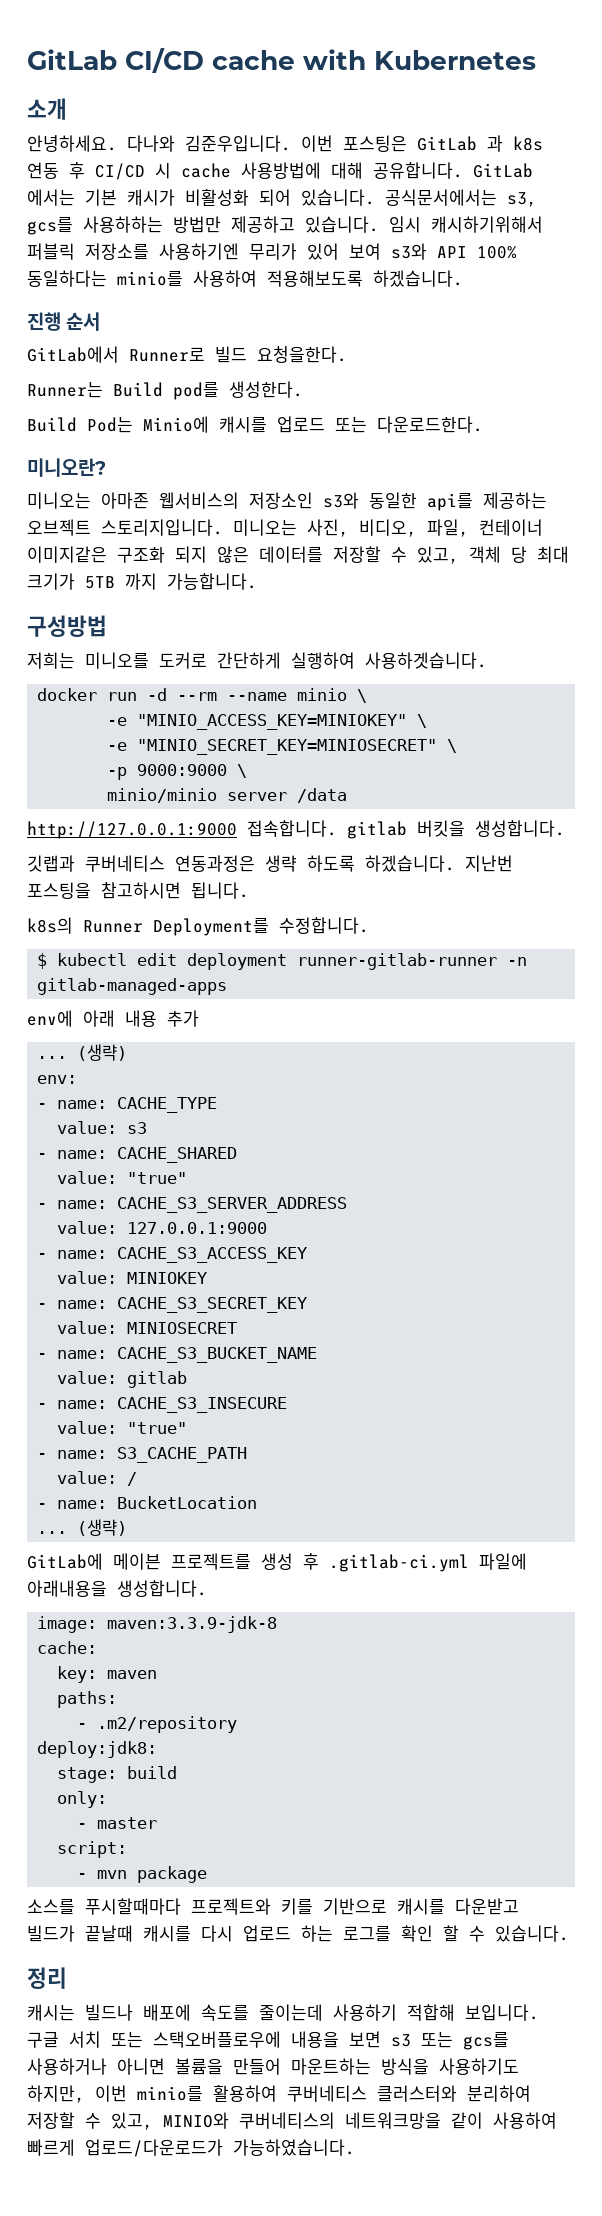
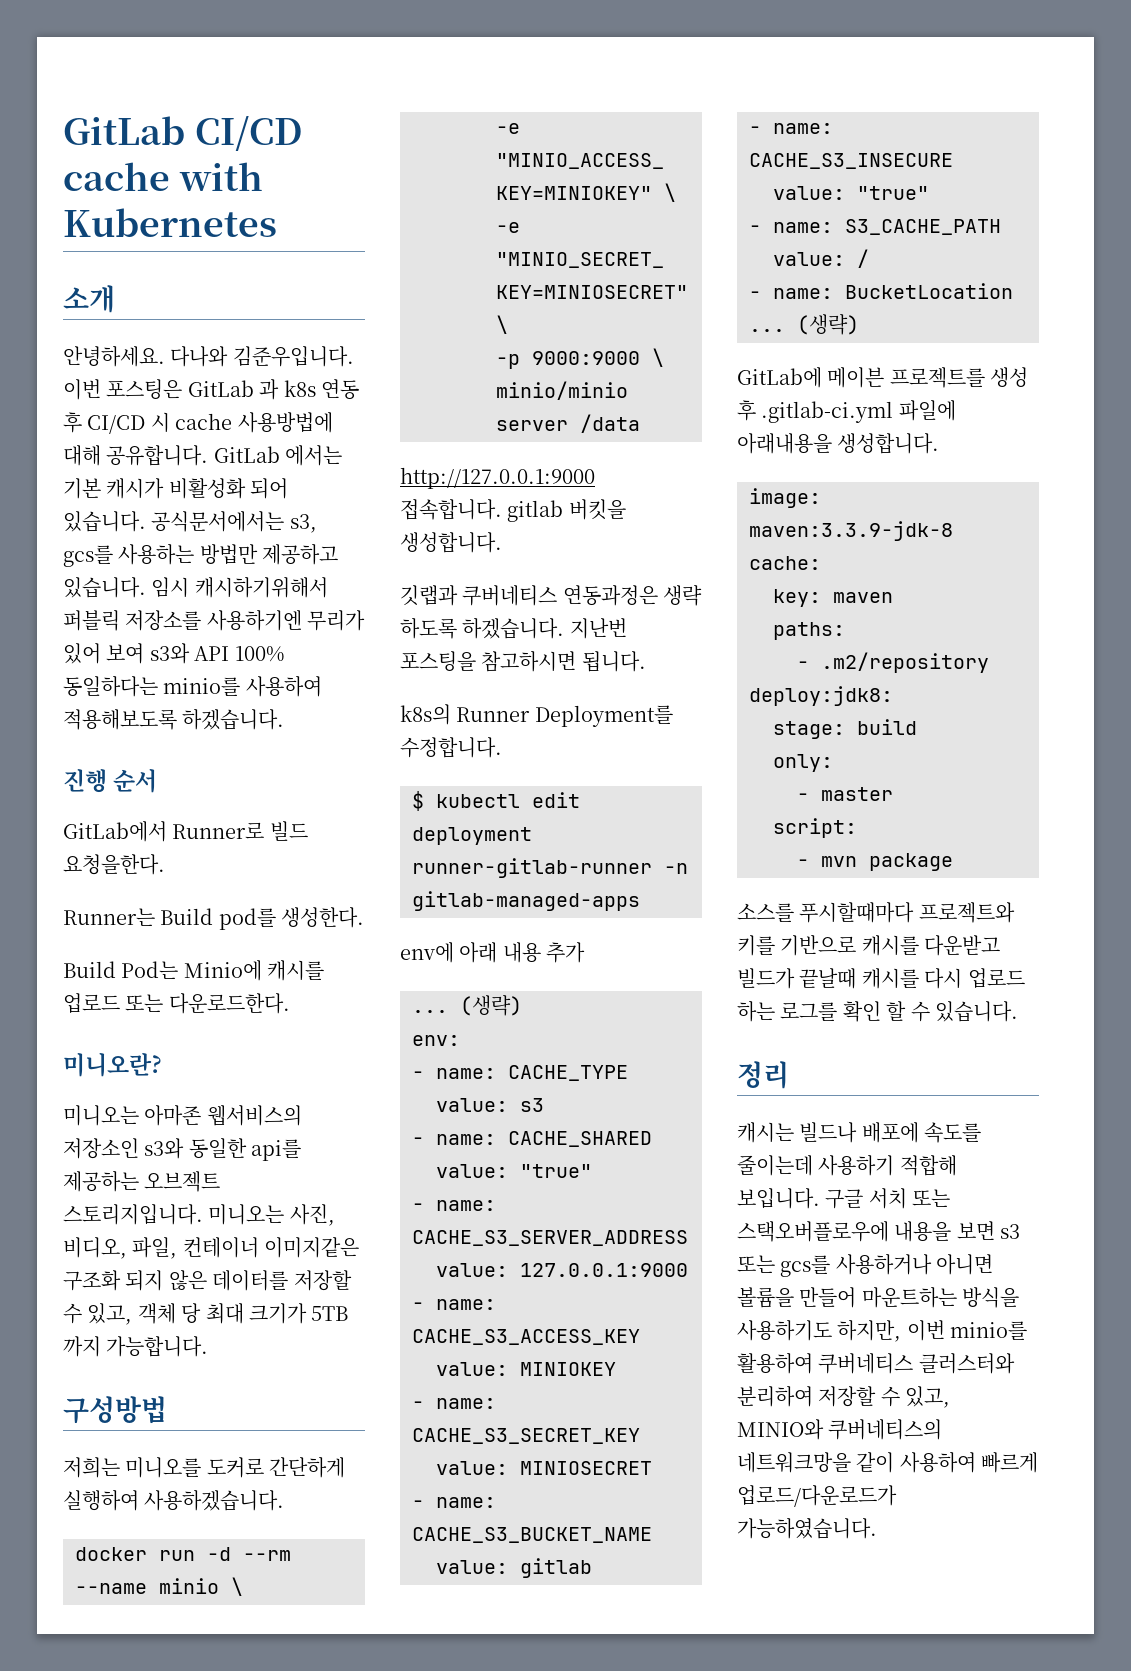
[83,216,163,233] 사용하하는 -> [118,544,195,565] 사용하는
[365,652,487,669] 사용하겟습니다. -> [144,1490,285,1511] 사용하겠습니다.

